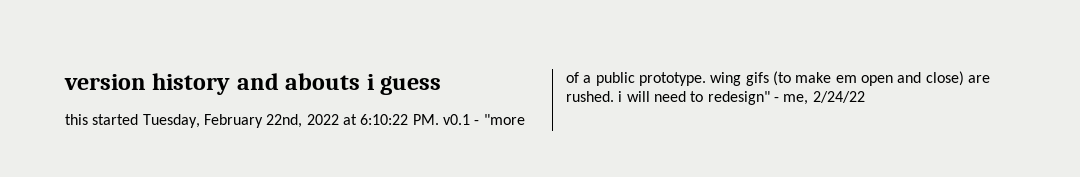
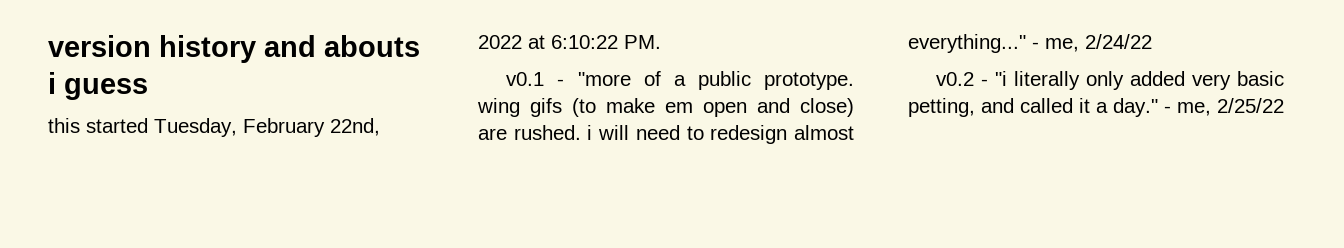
(439, 119) none -> (661, 42) //
[707,91,770,105] redesign" -> [710,125,854,144] [908,34,1026,53] redesign almost everything..."
(865, 97) none -> [936,71,1284,90] [908,98,1284,117] // v0.2 - "i literally only added very basic petting, and called it a day." - me, 2/25/22

